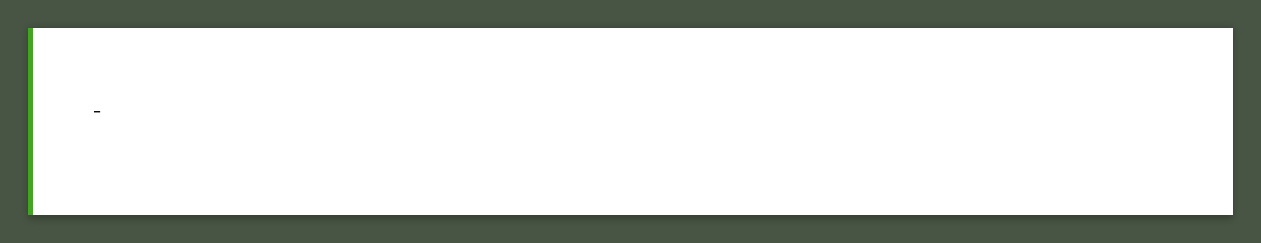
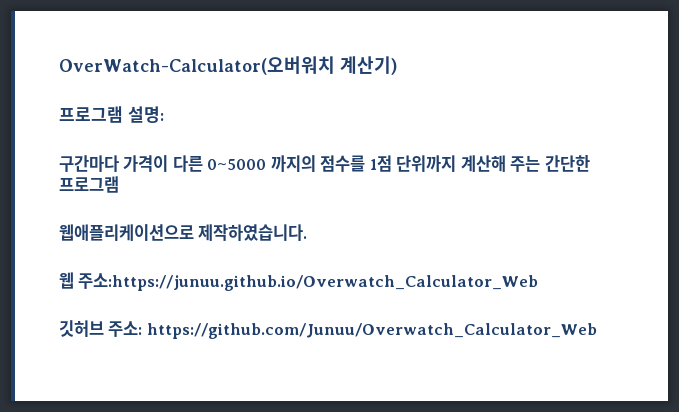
[93,111,101,118] - -> [59,56,397,75] [59,106,164,123] [59,155,590,172] [59,176,119,193] [59,224,308,241] [59,272,539,291] [59,320,597,339] OverWatch-Calculator(오버워치 계산기) // 프로그램 설명: // 구간마다 가격이 다른 0~5000 까지의 점수를 1점 단위까지 계산해 주는 간단한 프로그램 // 웹애플리케이션으로 제작하였습니다. // 웹 주소:https://junuu.github.io/Overwatch_Calculator_Web // 깃허브 주소: https://github.com/Junuu/Overwatch_Calculator_Web

